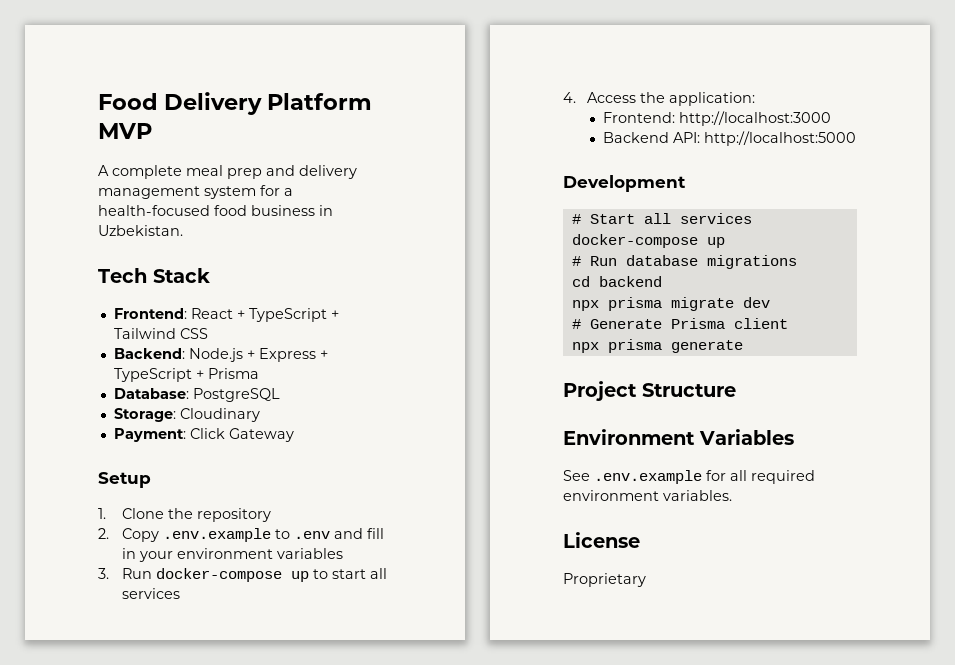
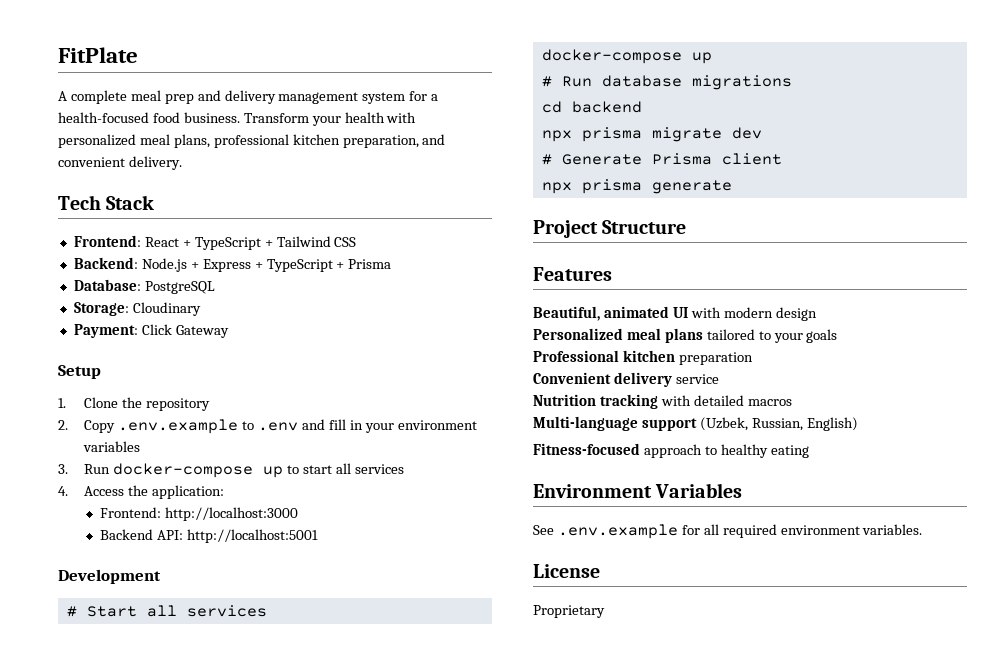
[98,92,373,115] [98,123,152,139] Food Delivery Platform MVP -> [58,47,138,63] FitPlate
[251,205,333,216] [98,225,183,236] business in Uzbekistan. -> [183,112,417,126] [58,134,446,148] [58,156,182,170] business. Transform your health with personalized meal plans, professional kitchen preparation, and convenient delivery.
[704,131,857,146] http://localhost:5000 -> [187,529,319,543] http://localhost:5001
(736, 390) none -> [533,267,612,281] [533,306,817,321] [533,328,838,343] [533,350,753,365] [533,372,719,387] [533,394,792,409] [533,416,858,431] [533,443,809,458] // Features // Beautiful, animated UI with modern design // Personalized meal plans tailored to your goals // Professional kitchen preparation // Convenient delivery service // Nutrition tracking with detailed macros // Multi-language support (Uzbek, Russian, English) // Fitness-focused approach to healthy eating

